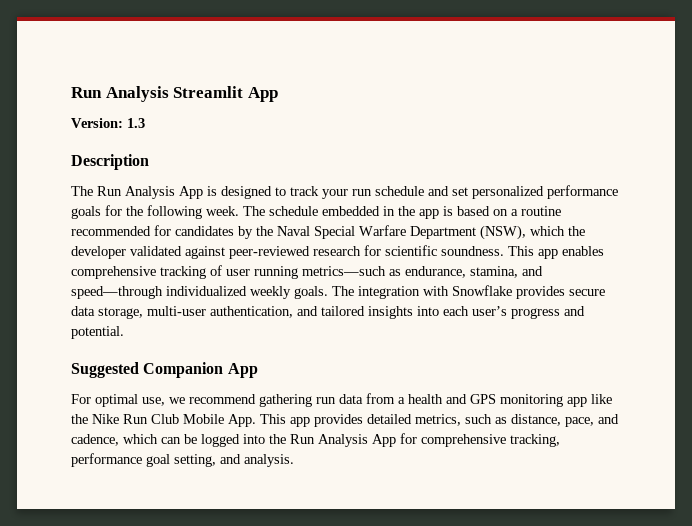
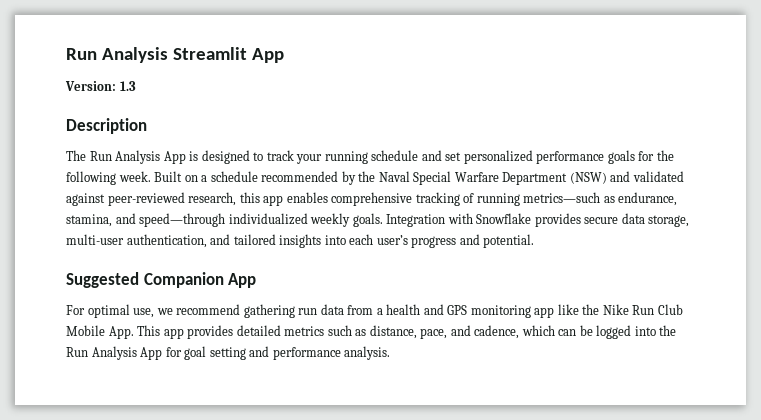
[352,189,372,196] run -> [324,151,368,164] running
[243,206,561,219] [71,225,234,236] The schedule embedded in the app is based on a routine recommended for candidates -> [154,171,339,182] Built on a schedule recommended
[480,225,585,240] [71,245,534,259] (NSW), which the developer validated against peer-reviewed research for scientific soundness. This -> [569,171,684,184] [66,192,260,206] (NSW) and validated against peer-reviewed research, this
[226,269,250,276] user -> (475, 198) none
[332,286,420,299] The integration -> [386,214,446,227] Integration
[415,414,461,426] metrics, -> [284,326,325,336] metrics
[421,434,560,447] [71,453,241,467] comprehensive tracking, performance goal setting, and -> [184,346,341,360] goal setting and performance

